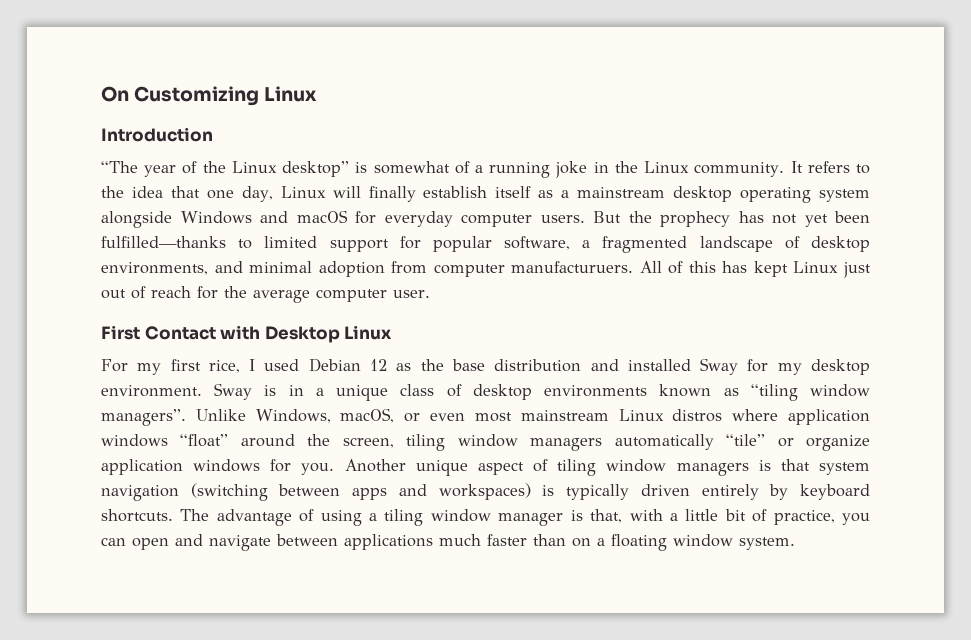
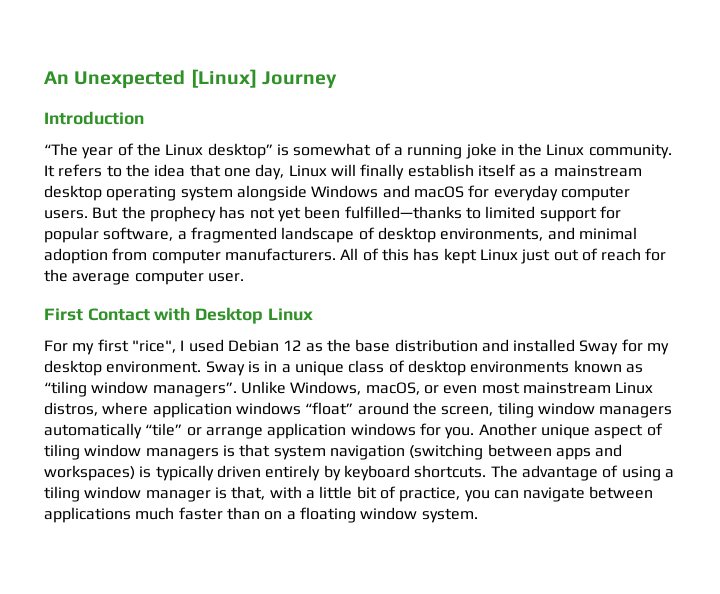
[101,86,318,106] On Customizing Linux -> [44,69,337,89] An Unexpected [Linux] Journey
[511,261,634,273] manufacturuers. -> [224,248,336,261] manufacturers.
[208,360,240,373] rice, -> [131,340,176,353] "rice",
[672,409,723,422] distros -> [44,402,98,416] distros,
[806,435,871,451] organize -> [205,427,263,439] arrange
[132,534,203,550] open and -> (519, 494) none

